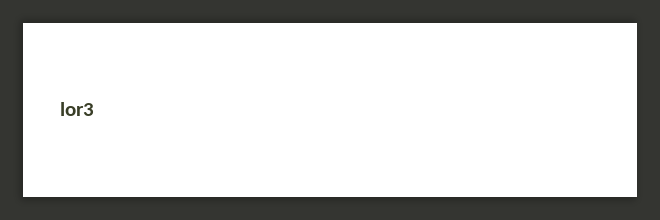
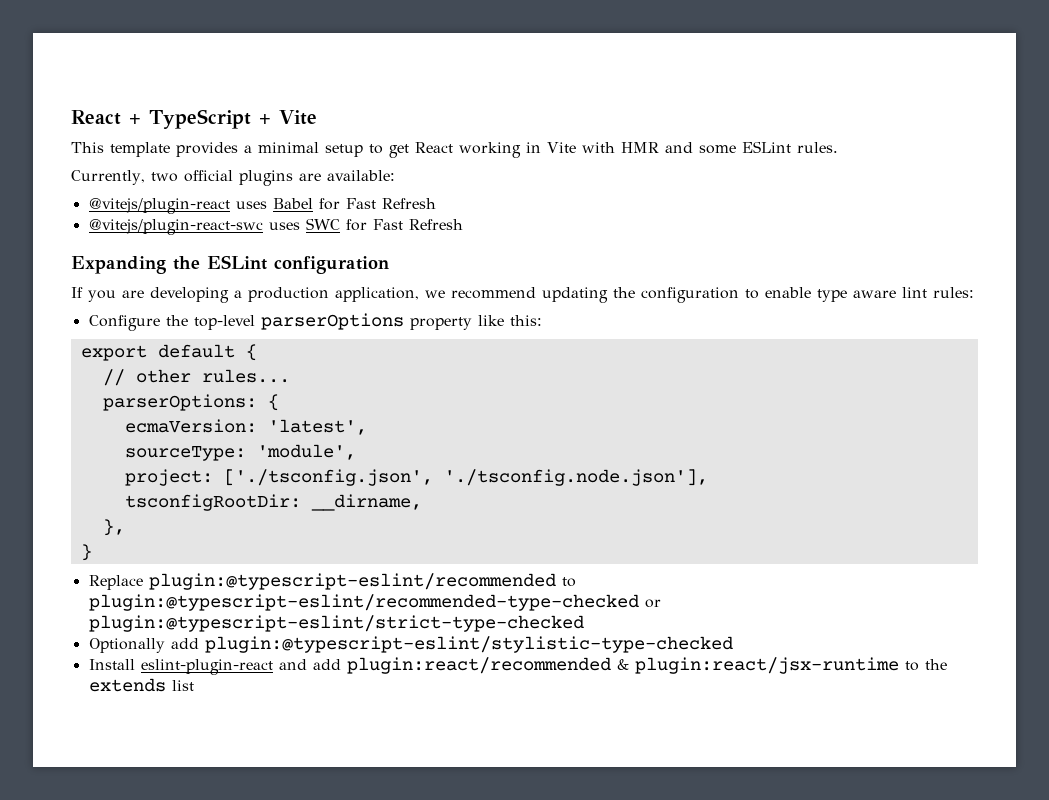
[60,102,94,116] lor3 -> [71,109,317,129] [71,141,838,158] [71,170,395,186] [88,198,436,214] [88,218,463,235] [71,255,389,274] [71,287,974,303] [88,313,542,331] [80,344,257,361] [102,369,290,386] [102,394,279,411] [124,419,367,435] [124,444,356,461] [124,469,708,486] [124,494,422,511] [102,519,125,536] [80,544,92,561] [88,573,576,590] [88,594,661,611] [88,615,584,632] [88,636,733,653] [88,657,947,675] [88,678,194,692] React + TypeScript + Vite // This template provides a minimal setup to get React working in Vite with HMR and some ESLint rules. // Currently, two official plugins are available: // @vitejs/plugin-react uses Babel for Fast Refresh // @vitejs/plugin-react-swc uses SWC for Fast Refresh // Expanding the ESLint configuration // If you are developing a production application, we recommend updating the configuration to enable type aware lint rules: // Configure the top-level parserOptions property like this: // export default { // // other rules... // parserOptions: { // ecmaVersion: 'latest', // sourceType: 'module', // project: ['./tsconfig.json', './tsconfig.node.json'], // tsconfigRootDir: __dirname, // }, // } // Replace plugin:@typescript-eslint/recommended to plugin:@typescript-eslint/recommended-type-checked or plugin:@typescript-eslint/strict-type-checked // Optionally add plugin:@typescript-eslint/stylistic-type-checked // Install eslint-plugin-react and add plugin:react/recommended & plugin:react/jsx-runtime to the extends list

